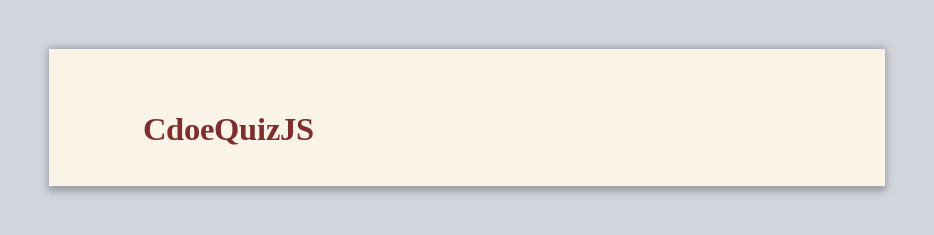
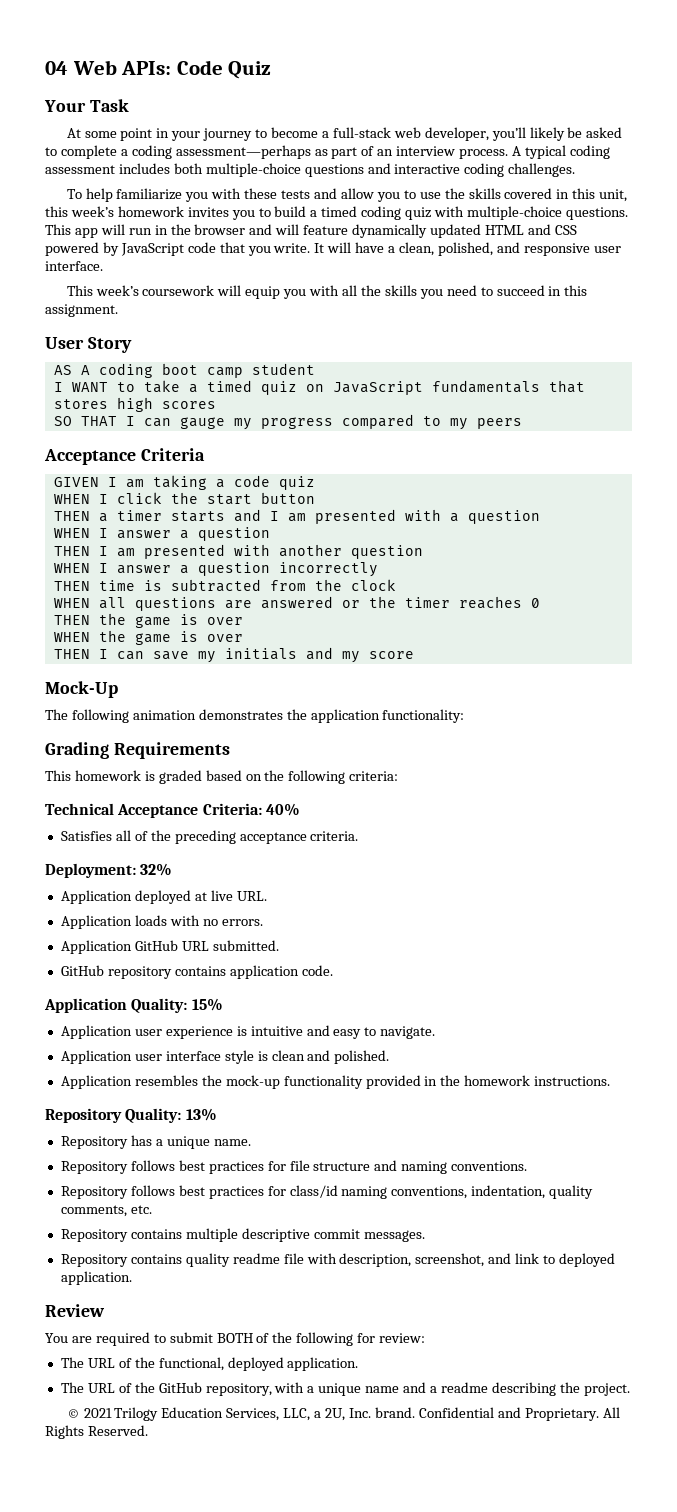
[143,118,314,145] CdoeQuizJS -> [45,60,272,79] [44,99,129,112] [66,127,623,141] [45,145,610,159] [45,163,576,177] [66,188,628,202] [45,206,628,220] [45,224,577,238] [45,242,621,256] [45,261,103,271] [66,285,588,299] [45,304,118,317] [45,337,132,353] [53,363,315,378] [53,380,585,395] [53,397,216,412] [53,414,522,430] [44,448,205,465] [53,475,315,490] [53,492,315,505] [53,509,540,524] [53,527,270,541] [53,544,423,559] [53,562,378,577] [53,579,396,592] [53,596,540,611] [53,613,243,628] [53,630,243,645] [53,647,414,663] [45,681,118,698] [45,709,465,723] [45,742,230,759] [45,770,399,784] [45,803,300,818] [60,830,359,844] [45,863,173,878] [60,890,267,904] [60,915,263,929] [60,940,279,954] [60,965,333,979] [44,998,223,1013] [60,1025,436,1039] [60,1050,390,1064] [60,1075,611,1089] [45,1108,217,1123] [60,1135,251,1149] [60,1160,528,1174] [60,1185,594,1199] [60,1205,152,1217] [60,1228,425,1242] [60,1253,616,1267] [60,1271,132,1285] [45,1304,105,1317] [45,1332,426,1346] [60,1357,359,1371] [60,1382,630,1396] [66,1407,620,1421] [45,1425,148,1439] 04 Web APIs: Code Quiz // Your Task // At some point in your journey to become a full-stack web developer, you’ll likely be asked to complete a coding assessment—perhaps as part of an interview process. A typical coding assessment includes both multiple-choice questions and interactive coding challenges. // To help familiarize you with these tests and allow you to use the skills covered in this unit, this week’s homework invites you to build a timed coding quiz with multiple-choice questions. This app will run in the browser and will feature dynamically updated HTML and CSS powered by JavaScript code that you write. It will have a clean, polished, and responsive user interface. // This week’s coursework will equip you with all the skills you need to succeed in this assignment. // User Story // AS A coding boot camp student // I WANT to take a timed quiz on JavaScript fundamentals that stores high scores // SO THAT I can gauge my progress compared to my peers // Acceptance Criteria // GIVEN I am taking a code quiz // WHEN I click the start button // THEN a timer starts and I am presented with a question // WHEN I answer a question // THEN I am presented with another question // WHEN I answer a question incorrectly // THEN time is subtracted from the clock // WHEN all questions are answered or the timer reaches 0 // THEN the game is over // WHEN the game is over // THEN I can save my initials and my score // Mock-Up // The following animation demonstrates the application functionality: // Grading Requirements // This homework is graded based on the following criteria: // Technical Acceptance Criteria: 40% // Satisfies all of the preceding acceptance criteria. // Deployment: 32% // Application deployed at live URL. // Application loads with no errors. // Application GitHub URL submitted. // GitHub repository contains application code. // Application Quality: 15% // Application user experience is intuitive and easy to navigate. // Application user interface style is clean and polished. // Application resembles the mock-up functionality provided in the homework instructions. // Repository Quality: 13% // Repository has a unique name. // Repository follows best practices for file structure and naming conventions. // Repository follows best practices for class/id naming conventions, indentation, quality comments, etc. // Repository contains multiple descriptive commit messages. // Repository contains quality readme file with description, screenshot, and link to deployed application. // Review // You are required to submit BOTH of the following for review: // The URL of the functional, deployed application. // The URL of the GitHub repository, with a unique name and a readme describing the project. // © 2021 Trilogy Education Services, LLC, a 2U, Inc. brand. Confidential and Proprietary. All Rights Reserved.

